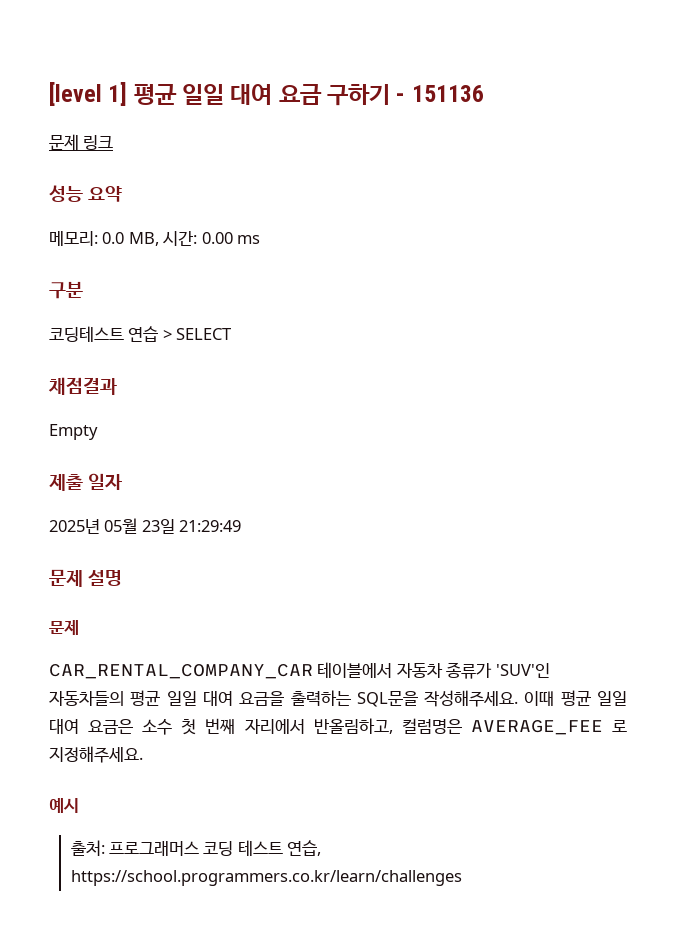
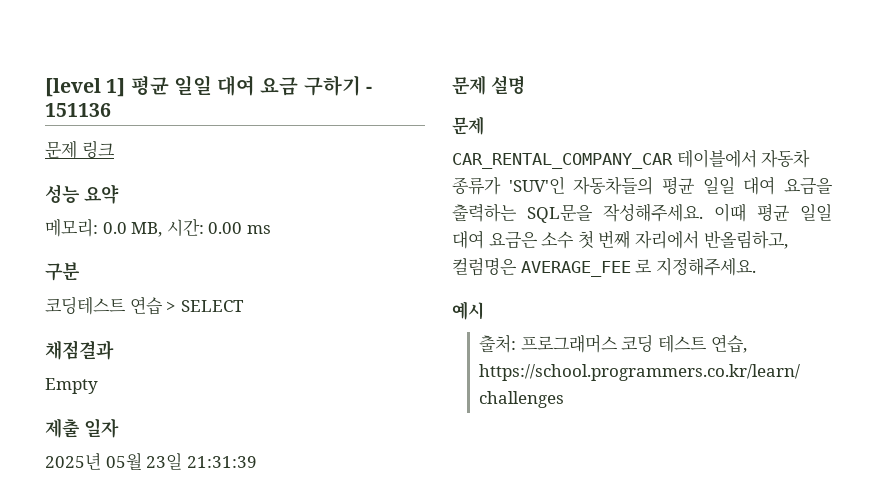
[179,520,242,532] 21:29:49 -> [186,456,257,468] 21:31:39

